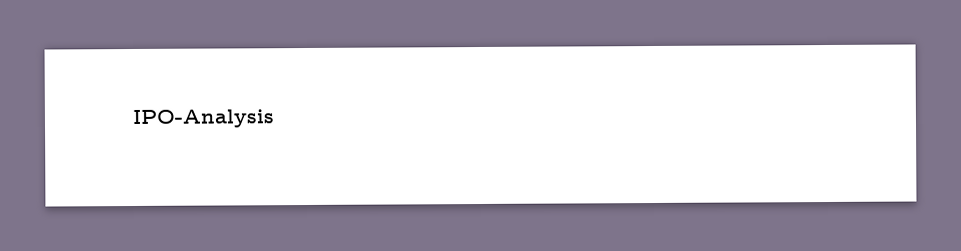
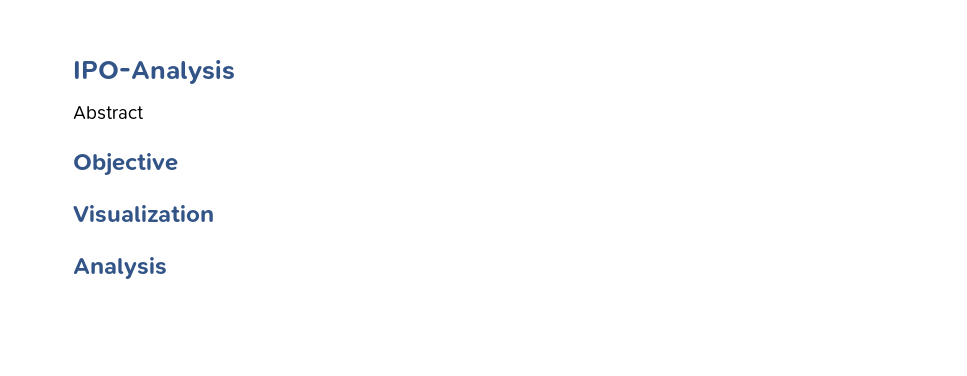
(275, 119) none -> [73,106,144,120] [73,153,178,176] [73,205,214,223] [73,257,167,279] // Abstract // Objective // Visualization // Analysis

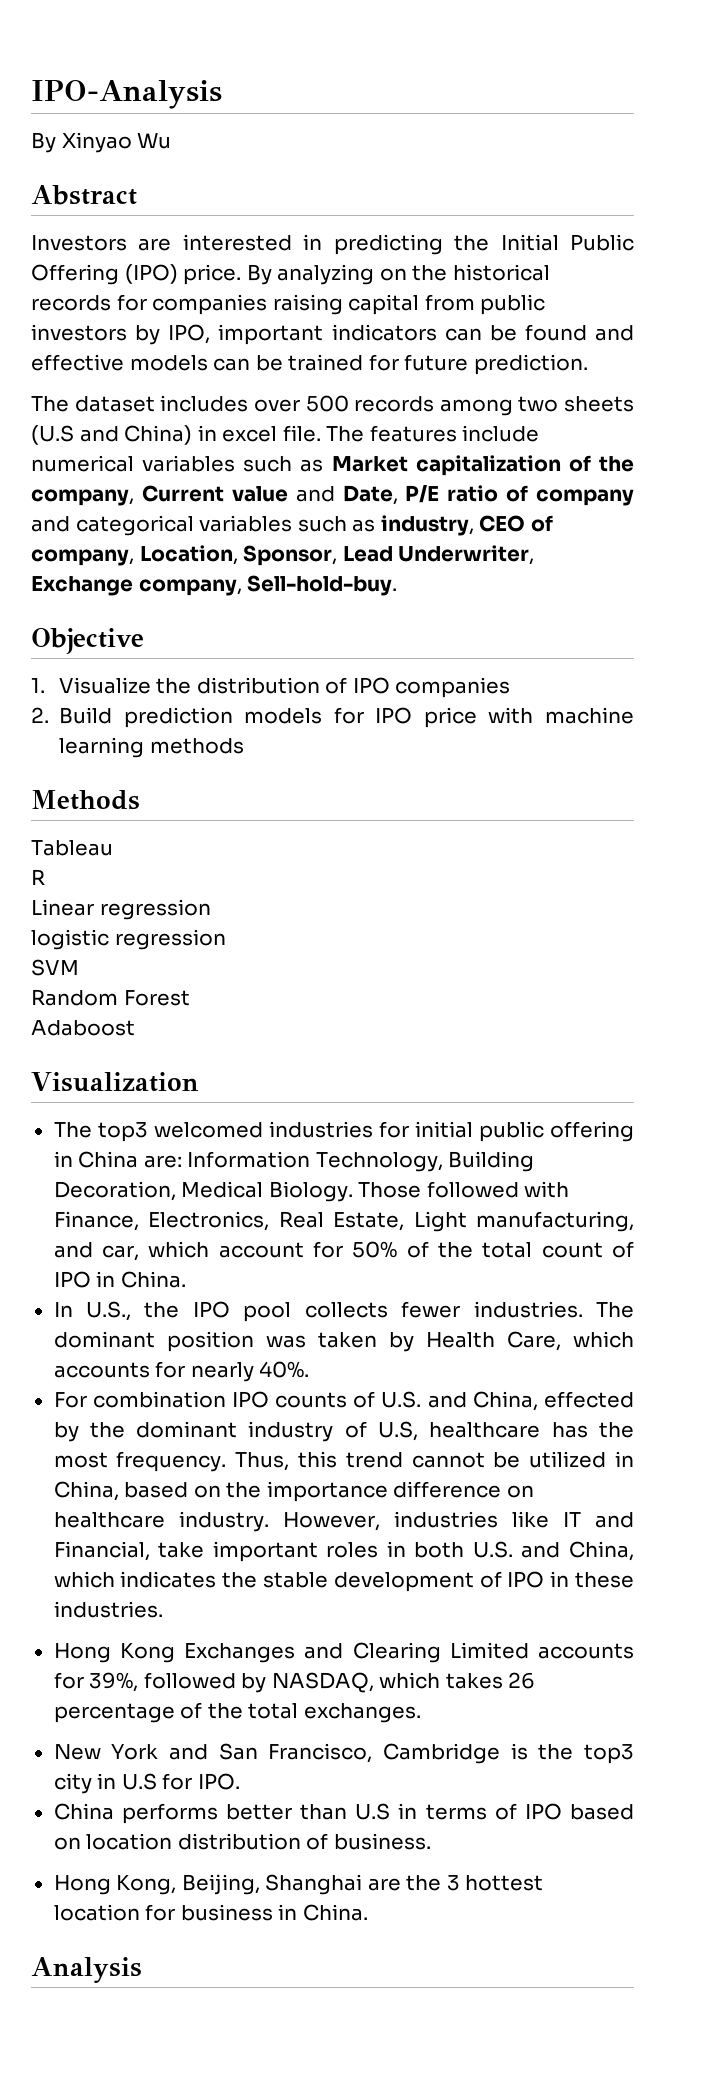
[73,106,144,120] [73,153,178,176] [73,205,214,223] Abstract // Objective // Visualization -> [31,132,172,153] [31,185,137,205] [31,234,635,255] [31,264,550,285] [31,294,546,315] [31,324,634,345] [31,354,588,375] [31,395,634,416] [31,425,540,445] [31,455,634,476] [31,485,634,506] [31,515,553,536] [31,545,535,566] [31,575,398,596] [31,628,144,654] [31,677,511,698] [31,707,634,728] [59,737,244,758] [31,790,140,810] [31,840,113,856] [31,869,45,885] [31,899,211,920] [31,929,226,950] [31,959,79,976] [31,989,190,1006] [31,1020,135,1036] [31,1072,199,1092] [53,1121,634,1142] [53,1151,535,1172] [53,1181,570,1202] [53,1211,634,1232] [53,1241,635,1261] [53,1271,186,1288] [53,1301,635,1322] [53,1331,635,1352] [53,1361,310,1382] [53,1391,635,1411] [53,1421,635,1442] [53,1451,635,1472] [53,1481,534,1502] [53,1511,634,1532] [53,1541,635,1562] [53,1571,634,1592] [53,1601,163,1618] [53,1642,634,1663] [53,1672,536,1693] [53,1702,421,1723] [53,1743,635,1764] [53,1773,240,1794] [53,1803,634,1824] [53,1833,431,1850] [53,1874,544,1895] [53,1904,368,1921] By Xinyao Wu // Abstract // Investors are interested in predicting the Initial Public Offering (IPO) price. By analyzing on the historical records for companies raising capital from public investors by IPO, important indicators can be found and effective models can be trained for future prediction. // The dataset includes over 500 records among two sheets (U.S and China) in excel file. The features include numerical variables such as Market capitalization of the company, Current value and Date, P/E ratio of company and categorical variables such as industry, CEO of company, Location, Sponsor, Lead Underwriter, Exchange company, Sell-hold-buy. // Objective // 1. Visualize the distribution of IPO companies // 2. Build prediction models for IPO price with machine learning methods // Methods // Tableau // R // Linear regression // logistic regression // SVM // Random Forest // Adaboost // Visualization // The top3 welcomed industries for initial public offering in China are: Information Technology, Building Decoration, Medical Biology. Those followed with Finance, Electronics, Real Estate, Light manufacturing, and car, which account for 50% of the total count of IPO in China. // In U.S., the IPO pool collects fewer industries. The dominant position was taken by Health Care, which accounts for nearly 40%. // For combination IPO counts of U.S. and China, effected by the dominant industry of U.S, healthcare has the most frequency. Thus, this trend cannot be utilized in China, based on the importance difference on healthcare industry. However, industries like IT and Financial, take important roles in both U.S. and China, which indicates the stable development of IPO in these industries. // Hong Kong Exchanges and Clearing Limited accounts for 39%, followed by NASDAQ, which takes 26 percentage of the total exchanges. // New York and San Francisco, Cambridge is the top3 city in U.S for IPO. // China performs better than U.S in terms of IPO based on location distribution of business. // Hong Kong, Beijing, Shanghai are the 3 hottest location for business in China.

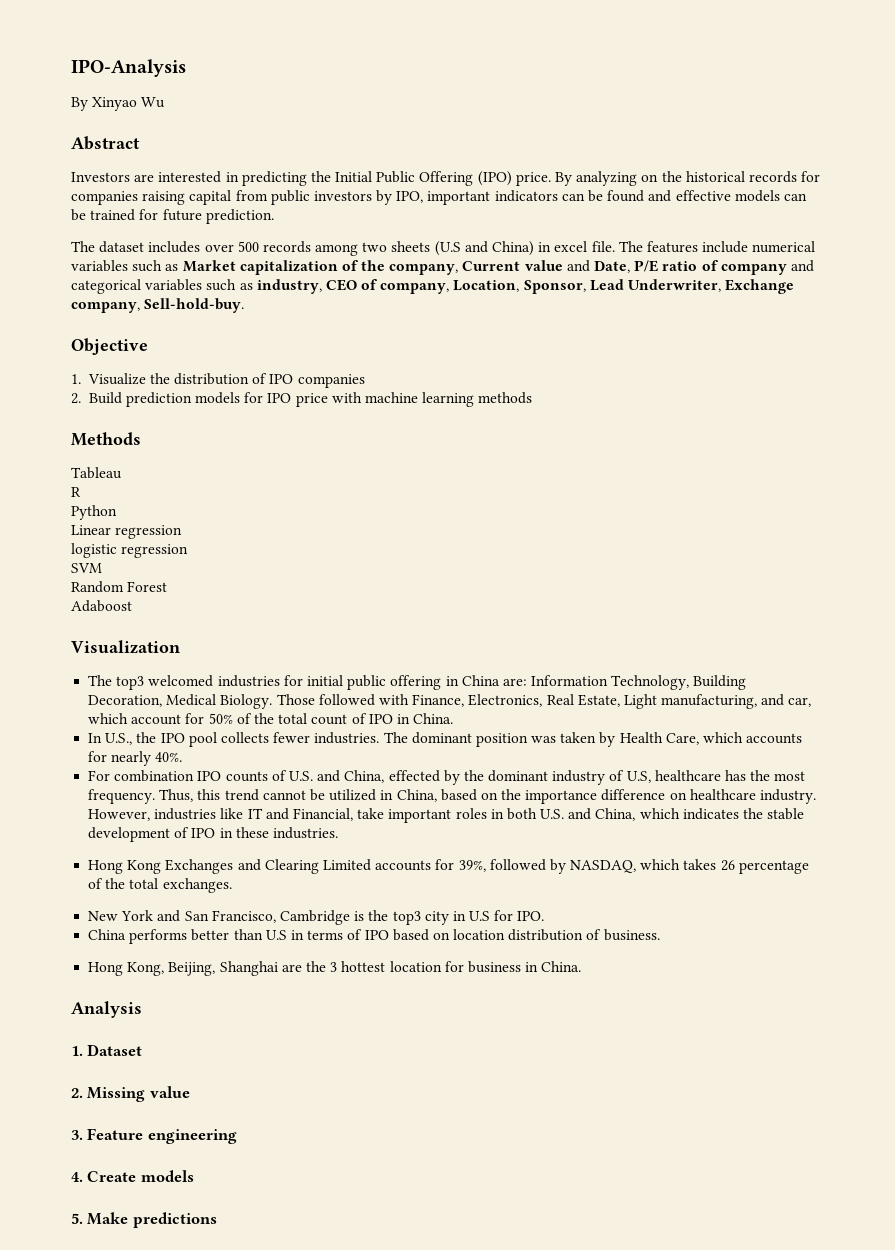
(45, 877) none -> [71,505,117,520] // Python
(142, 1970) none -> [71,1044,143,1056] [71,1086,190,1102] [71,1128,237,1144] [71,1170,194,1182] [71,1212,217,1228] // 1. Dataset // 2. Missing value // 3. Feature engineering // 4. Create models // 5. Make predictions

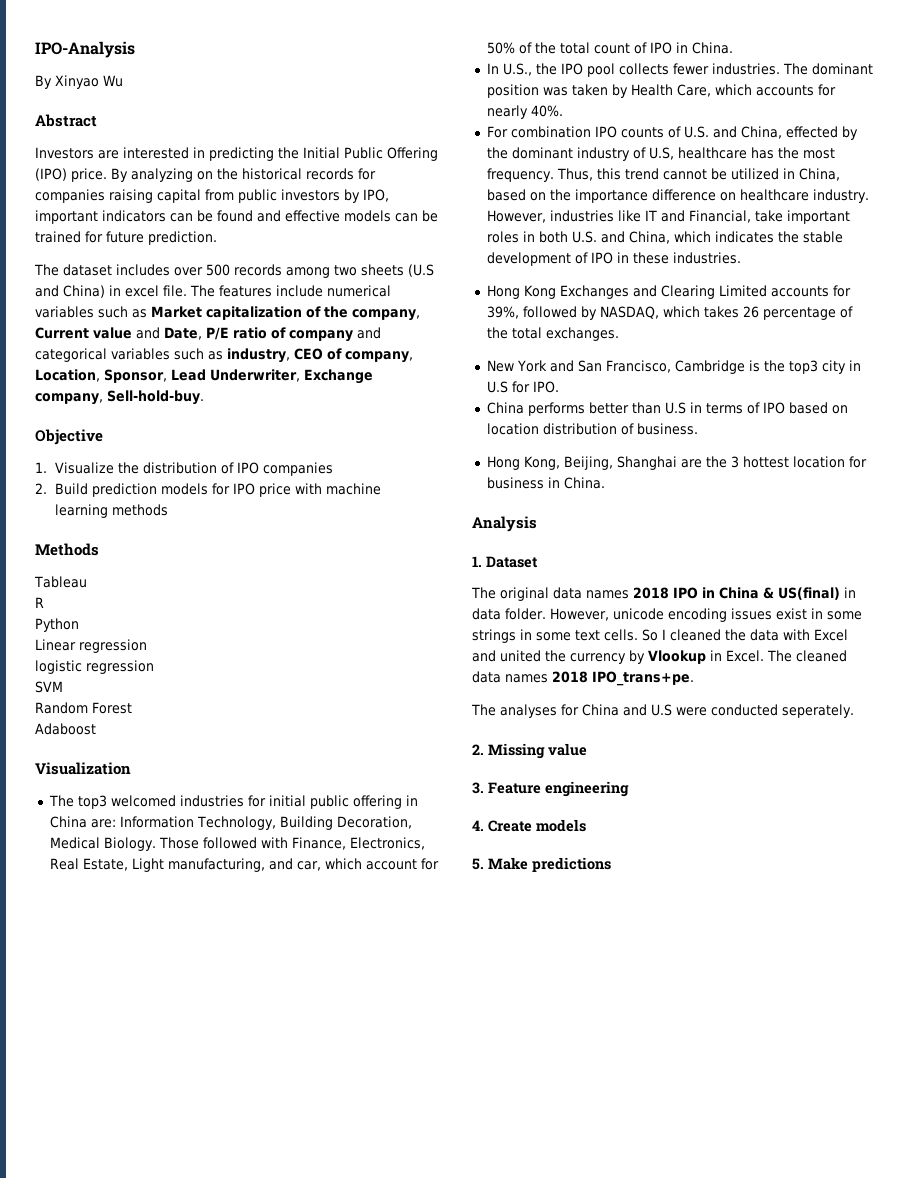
(143, 1050) none -> [471,587,856,601] [472,608,862,622] [472,629,848,643] [472,650,847,664] [472,671,694,686] [471,704,854,718] // The original data names 2018 IPO in China & US(final) in data folder. However, unicode encoding issues exist in some strings in some text cells. So I cleaned the data with Excel and united the currency by Vlookup in Excel. The cleaned data names 2018 IPO_trans+pe. // The analyses for China and U.S were conducted seperately.

